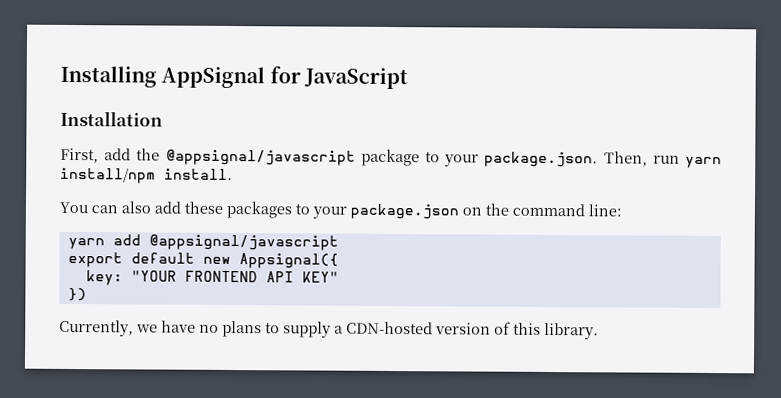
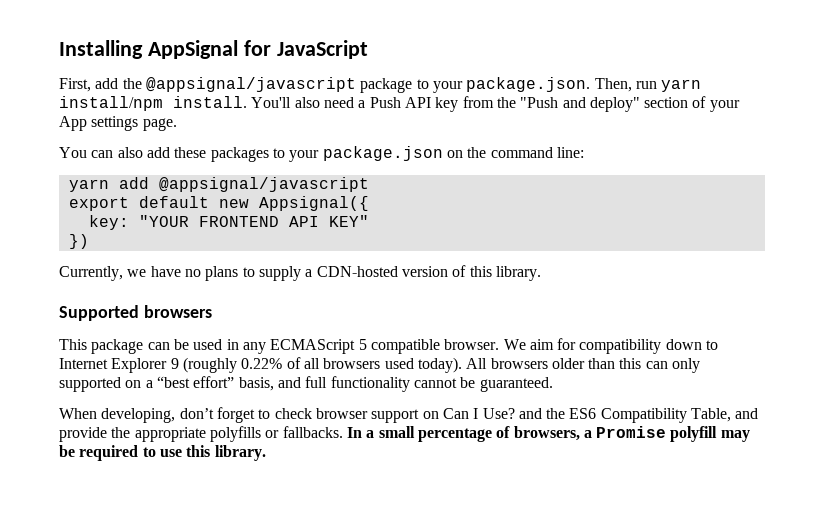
[60,110,163,127] // Installation -> (368, 49) none
(233, 174) none -> [251,96,740,112] [59,116,177,131] You'll also need a Push API key from the "Push and deploy" section of your App settings page.
(599, 331) none -> [59,305,212,321] [59,338,719,354] [59,357,701,373] [59,376,553,392] [59,407,759,423] [59,426,750,442] [59,445,266,461] // Supported browsers // This package can be used in any ECMAScript 5 compatible browser. We aim for compatibility down to Internet Explorer 9 (roughly 0.22% of all browsers used today). All browsers older than this can only supported on a “best effort” basis, and full functionality cannot be guaranteed. // When developing, don’t forget to check browser support on Can I Use? and the ES6 Compatibility Table, and provide the appropriate polyfills or fallbacks. In a small percentage of browsers, a Promise polyfill may be required to use this library.

